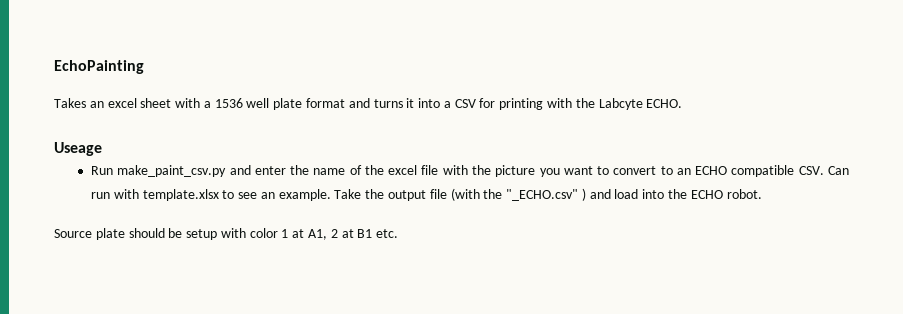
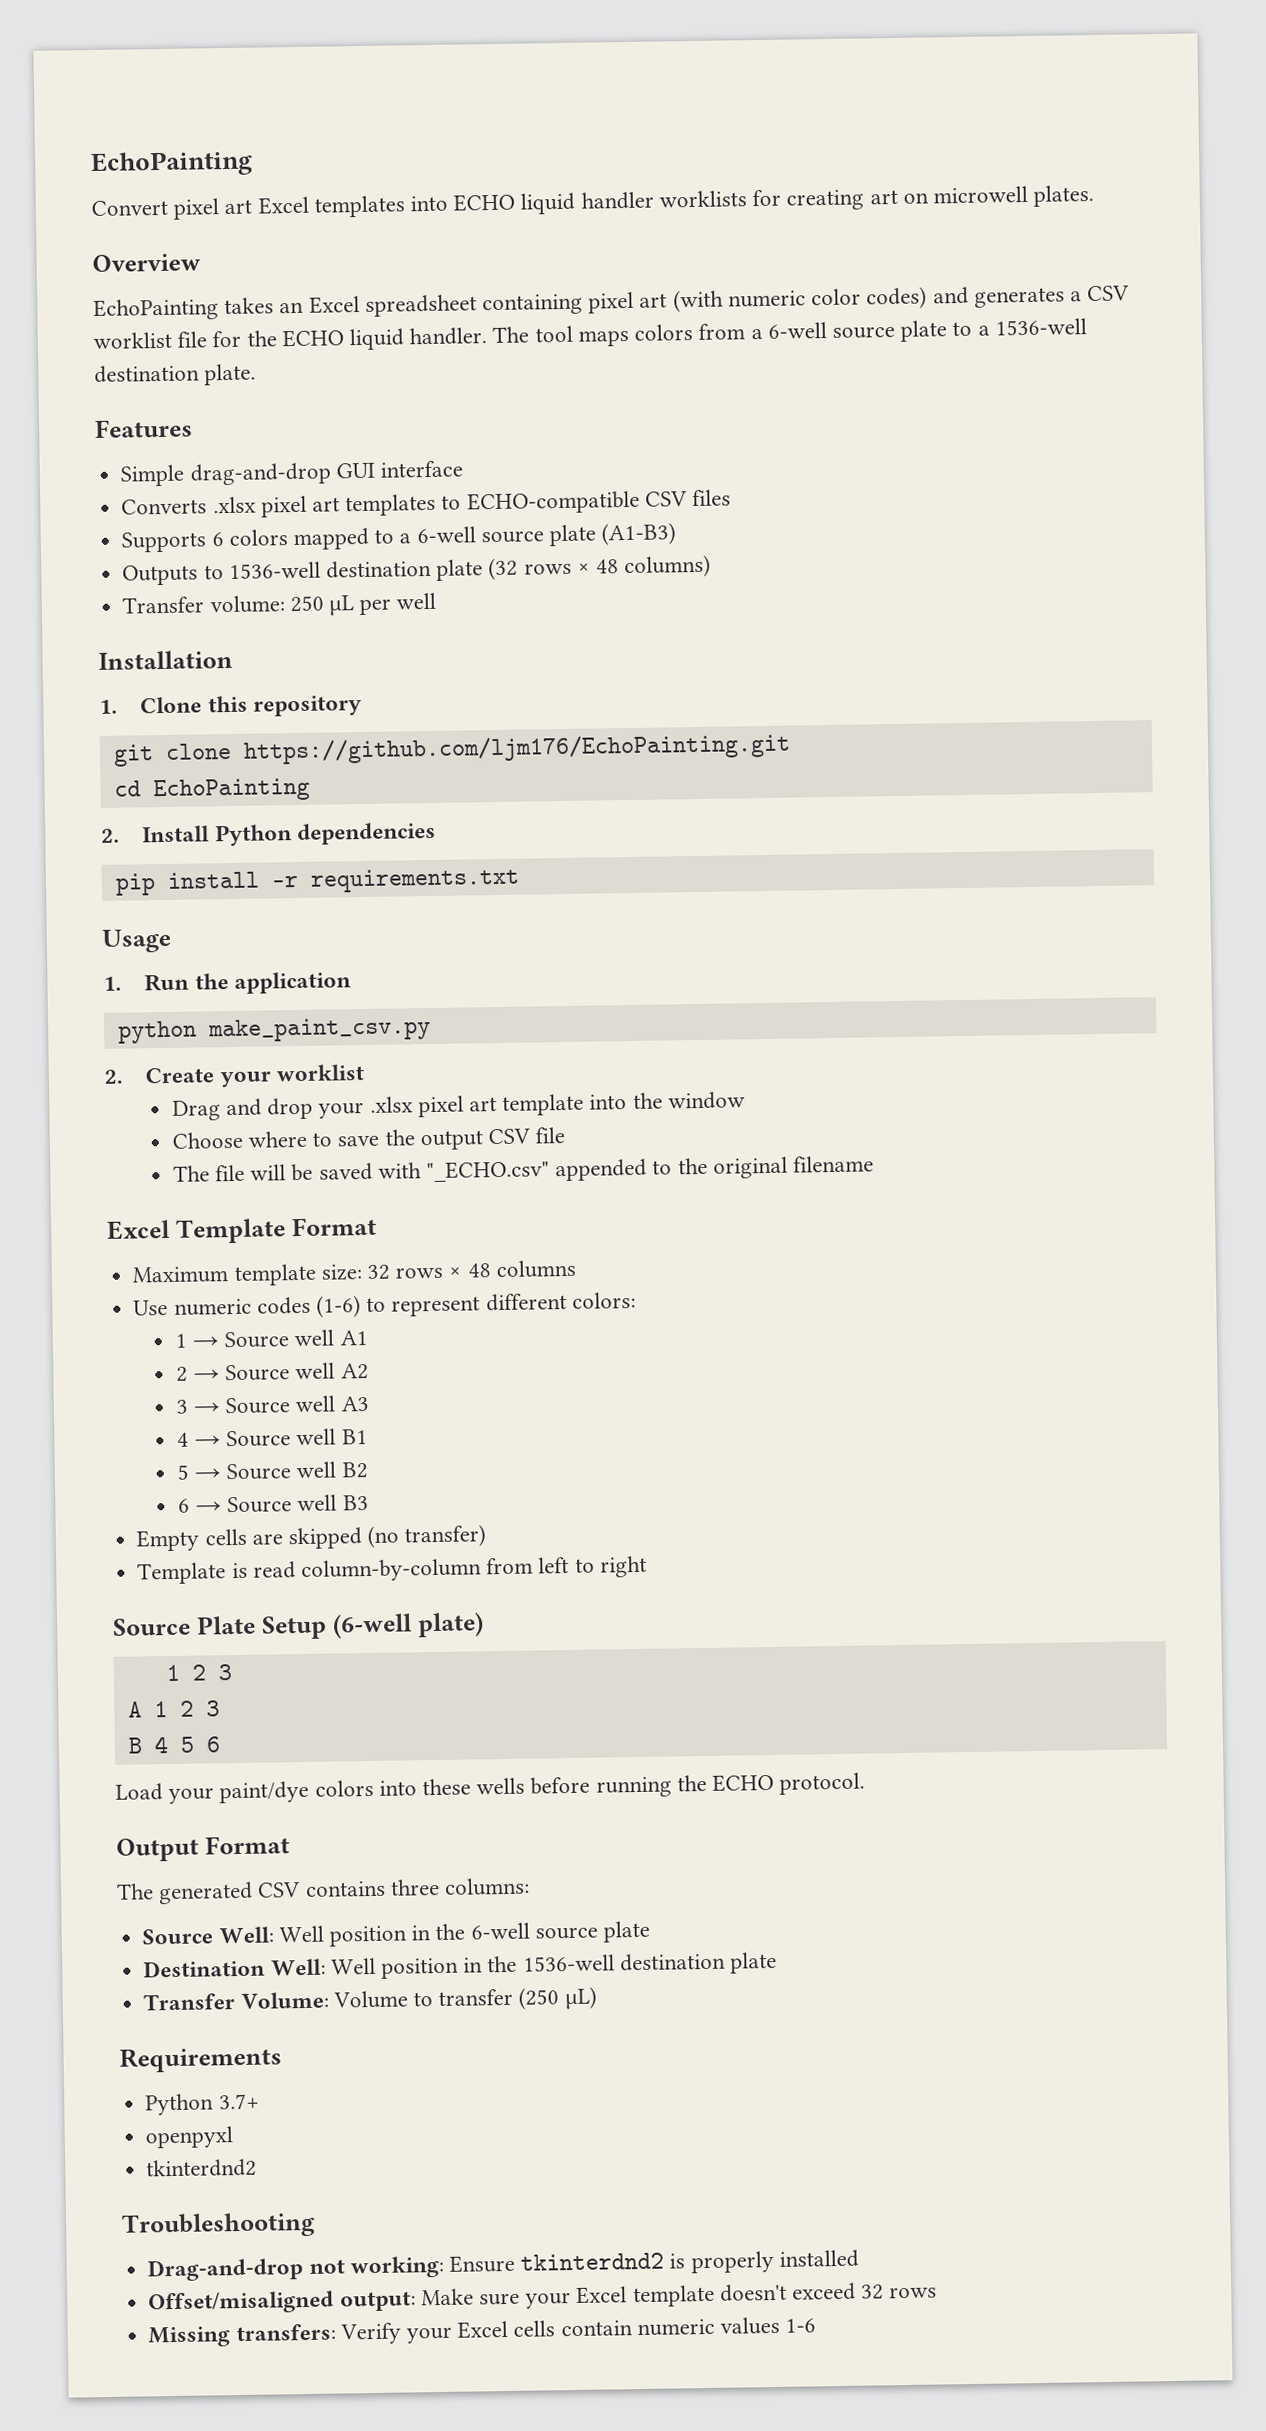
[54,60,144,74] [54,98,683,110] [54,142,102,156] [91,165,849,177] [91,189,362,201] EchoPainting // Takes an excel sheet with a 1536 well plate format and turns it into a CSV for printing with the Labcyte ECHO. // Useage // Run make_paint_csv.py and enter the name of the excel file with the picture you want to convert to an ECHO compatible CSV. Can run with template.xlsx to see an example. Take -> [90,150,253,178] [91,184,1095,220] [92,253,201,273] [93,285,1130,321] [93,318,1087,351] [94,363,257,386] [94,418,193,438] [120,460,463,487] [121,489,731,518] [121,522,677,553] [122,554,712,586] [122,592,437,616] [98,649,233,670] [99,695,362,717] [112,732,791,767] [113,777,310,803] [101,821,436,847] [114,867,520,896] [102,928,171,953] [103,971,351,994] [117,1017,431,1044] [104,1064,364,1088] [171,1091,746,1121] [171,1130,380,1149] EchoPainting // Convert pixel art Excel templates into ECHO liquid handler worklists for creating art on microwell plates. // Overview // EchoPainting takes an Excel spreadsheet containing pixel art (with numeric color codes) and generates a CSV worklist file for the ECHO liquid handler. The tool maps colors from a 6-well source plate to a 1536-well destination plate. // Features // Simple drag-and-drop GUI interface // Converts .xlsx pixel art templates to ECHO-compatible CSV files // Supports 6 colors mapped to a 6-well source plate (A1-B3) // Outputs to 1536-well destination plate (32 rows × 48 columns) // Transfer volume: 250 µL per well // Installation // 1. Clone this repository // git clone https://github.com/ljm176/EchoPainting.git // cd EchoPainting // 2. Install Python dependencies // pip install -r requirements.txt // Usage // 1. Run the application // python make_paint_csv.py // 2. Create your worklist // Drag and drop your .xlsx pixel art template into the window // Choose where to save
[429,188,762,201] [54,228,399,240] file (with the "_ECHO.csv" ) and load into the ECHO robot. // Source plate should be setup with color 1 at A1, 2 at B1 etc. -> [487,1127,566,1145] [172,1155,875,1183] [107,1216,377,1244] [132,1259,576,1286] [133,1291,636,1318] [174,1329,368,1349] [175,1362,369,1382] [175,1395,369,1415] [176,1428,368,1448] [176,1461,368,1481] [177,1494,369,1514] [136,1524,487,1552] [137,1555,647,1585] [112,1612,484,1640] [165,1664,232,1682] [127,1700,220,1718] [127,1736,221,1754] [115,1772,866,1805] [116,1835,290,1862] [116,1877,531,1905] [142,1920,650,1947] [143,1951,777,1979] [143,1986,597,2011] [119,2046,282,2073] [145,2093,260,2116] [145,2126,234,2149] [146,2158,258,2178] [121,2211,316,2239] [147,2249,859,2282] [148,2282,938,2315] [148,2316,817,2348] CSV file // The file will be saved with "_ECHO.csv" appended to the original filename // Excel Template Format // Maximum template size: 32 rows × 48 columns // Use numeric codes (1-6) to represent different colors: // 1 → Source well A1 // 2 → Source well A2 // 3 → Source well A3 // 4 → Source well B1 // 5 → Source well B2 // 6 → Source well B3 // Empty cells are skipped (no transfer) // Template is read column-by-column from left to right // Source Plate Setup (6-well plate) // 1 2 3 // A 1 2 3 // B 4 5 6 // Load your paint/dye colors into these wells before running the ECHO protocol. // Output Format // The generated CSV contains three columns: // Source Well: Well position in the 6-well source plate // Destination Well: Well position in the 1536-well destination plate // Transfer Volume: Volume to transfer (250 µL) // Requirements // Python 3.7+ // openpyxl // tkinterdnd2 // Troubleshooting // Drag-and-drop not working: Ensure tkinterdnd2 is properly installed // Offset/misaligned output: Make sure your Excel template doesn't exceed 32 rows // Missing transfers: Verify your Excel cells contain numeric values 1-6

